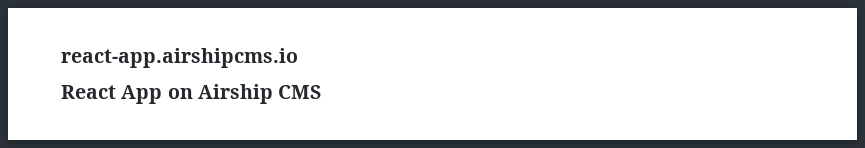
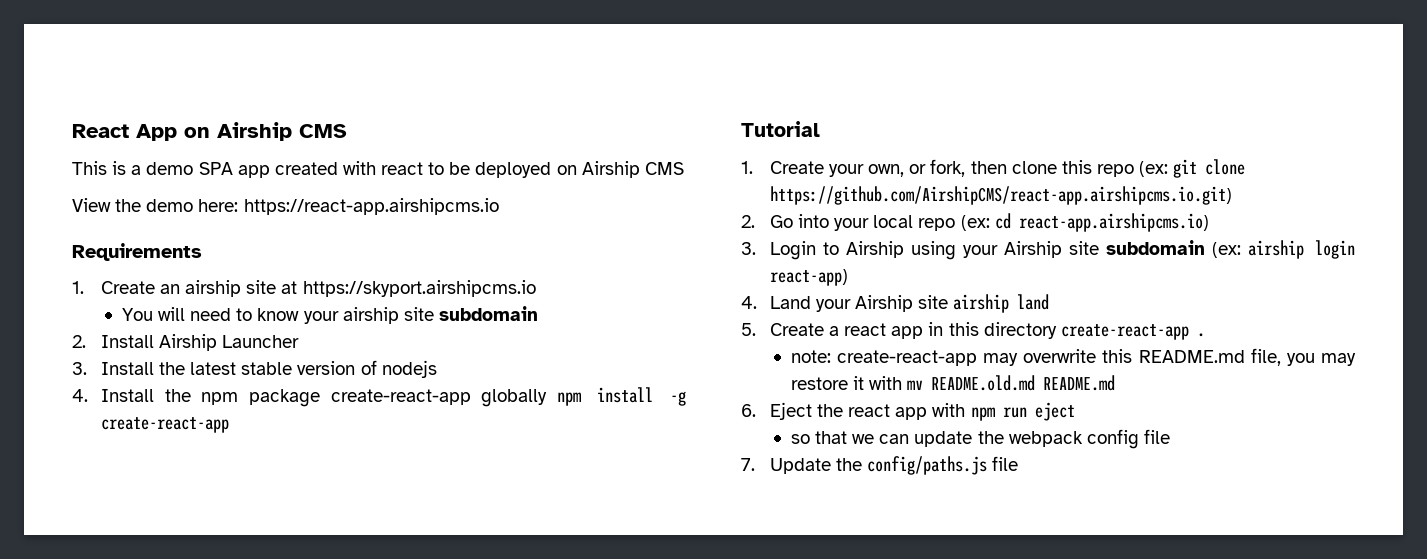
[61,48,298,68] react-app.airshipcms.io // -> (72, 131) none
(322, 92) none -> [72,161,684,178] [72,198,499,215] [72,243,202,261] [72,280,536,297] [121,306,538,324] [72,334,300,351] [72,360,437,378] [72,387,687,407] [100,417,229,433] [741,121,820,137] [741,159,1246,178] [769,186,1232,205] [741,213,1209,232] [741,240,1355,260] [769,269,848,286] [741,294,1050,313] [741,322,1205,340] [790,348,1356,366] [790,375,1116,391] [741,402,1075,421] [790,429,1170,449] [741,456,1019,475] // This is a demo SPA app created with react to be deployed on Airship CMS // View the demo here: https://react-app.airshipcms.io // Requirements // 1. Create an airship site at https://skyport.airshipcms.io // You will need to know your airship site subdomain // 2. Install Airship Launcher // 3. Install the latest stable version of nodejs // 4. Install the npm package create-react-app globally npm install -g create-react-app // Tutorial // 1. Create your own, or fork, then clone this repo (ex: git clone https://github.com/AirshipCMS/react-app.airshipcms.io.git) // 2. Go into your local repo (ex: cd react-app.airshipcms.io) // 3. Login to Airship using your Airship site subdomain (ex: airship login react-app) // 4. Land your Airship site airship land // 5. Create a react app in this directory create-react-app . // note: create-react-app may overwrite this README.md file, you may restore it with mv README.old.md README.md // 6. Eject the react app with npm run eject // so that we can update the webpack config file // 7. Update the config/paths.js file

